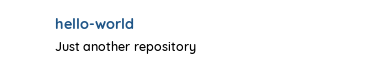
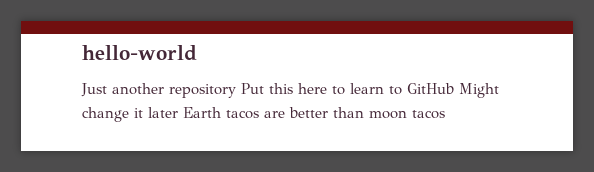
(196, 48) none -> [241,83,499,98] [82,107,445,122] Put this here to learn to GitHub Might change it later Earth tacos are better than moon tacos

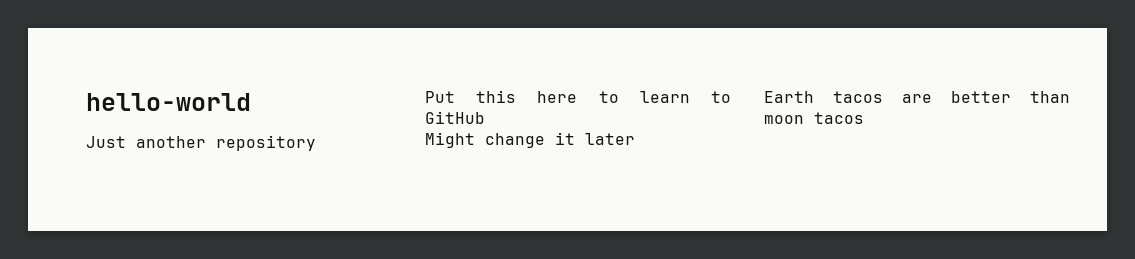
(236, 91) none -> (316, 143) //
(454, 88) none -> (485, 117) //
(178, 112) none -> (635, 139) //

